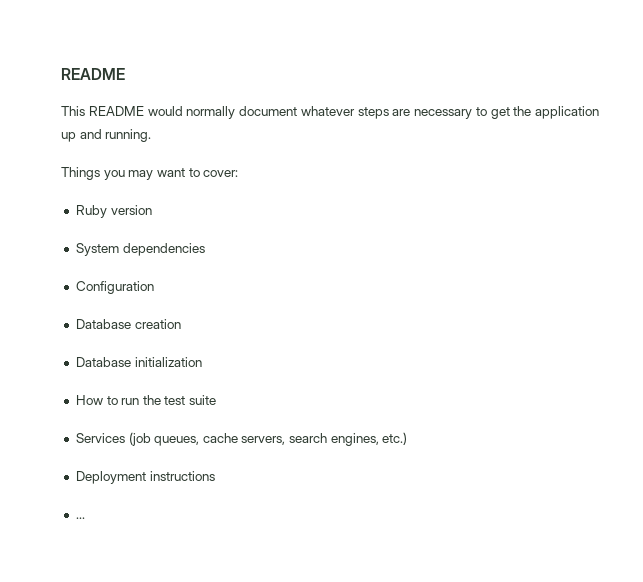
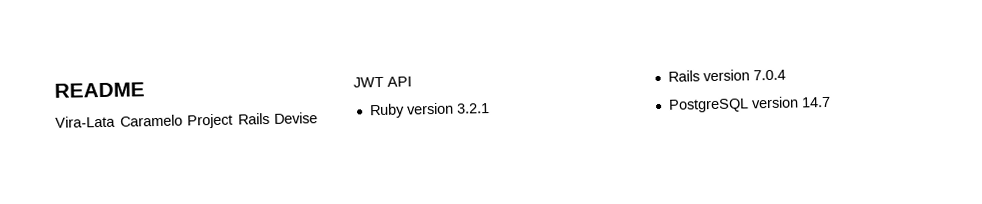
[61,106,599,119] [61,129,152,142] [61,167,239,180] [75,205,152,218] [75,243,205,256] [75,281,154,294] [75,319,181,329] [75,357,202,367] [75,395,217,405] [75,432,408,446] [75,471,215,484] [75,517,85,519] This README would normally document whatever steps are necessary to get the application up and running. // Things you may want to cover: // Ruby version // System dependencies // Configuration // Database creation // Database initialization // How to run the test suite // Services (job queues, cache servers, search engines, etc.) // Deployment instructions // ... -> [55,112,318,129] [353,76,412,88] [369,102,490,119] [667,69,786,82] [667,96,831,113] Vira-Lata Caramelo Project Rails Devise JWT API // Ruby version 3.2.1 // Rails version 7.0.4 // PostgreSQL version 14.7

